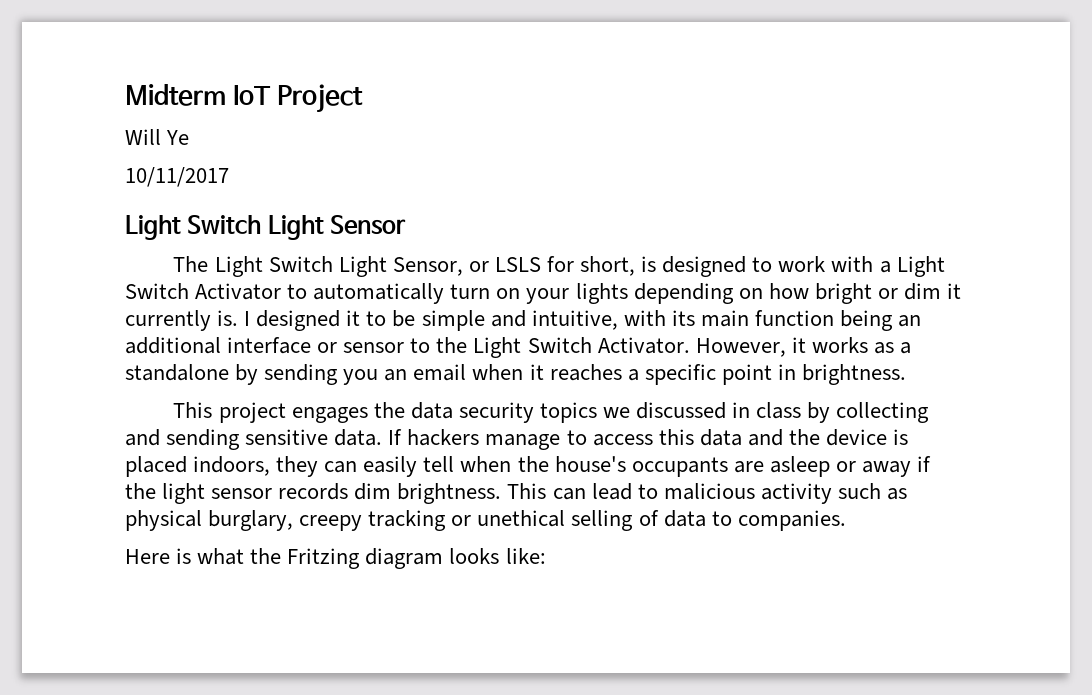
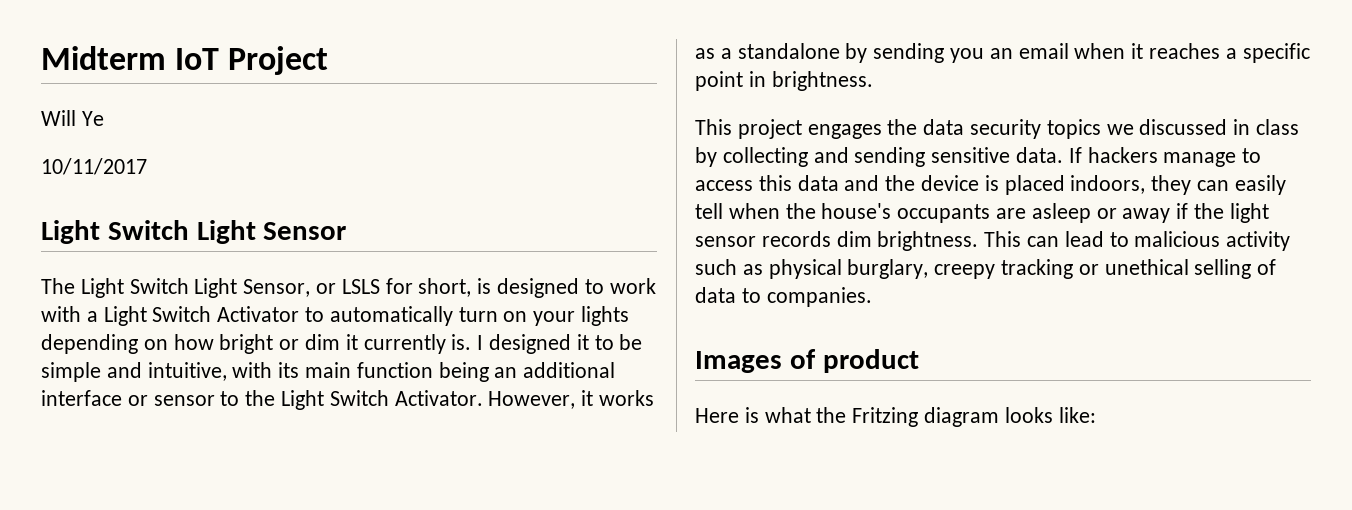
(846, 520) none -> [695,349,919,373] // Images of product

